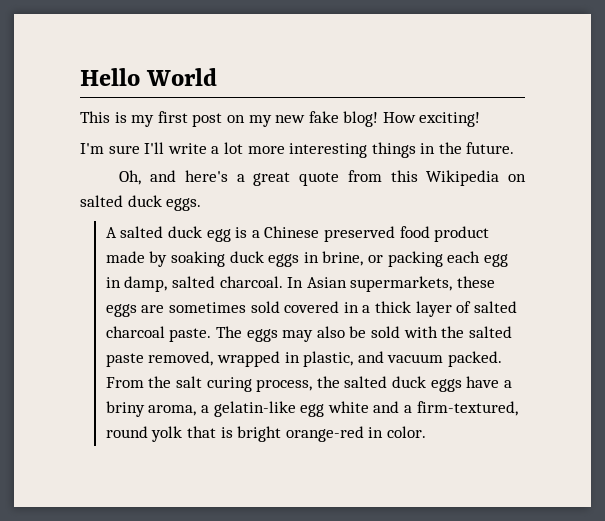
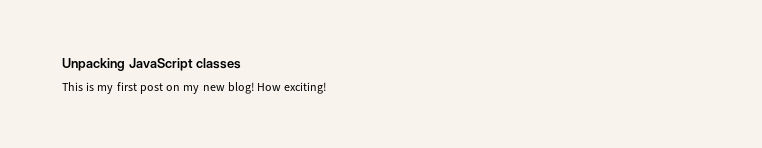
[80,68,218,86] Hello World -> [62,58,242,71] Unpacking JavaScript classes
[308,111,339,123] fake -> (225, 88) none
[80,142,515,158] [119,170,526,186] [80,195,202,211] [105,226,490,242] [105,251,508,267] [105,276,495,292] [105,301,517,317] [105,326,512,342] [105,351,502,367] [105,376,512,392] [105,401,518,417] [105,426,426,442] // I'm sure I'll write a lot more interesting things in the future. // Oh, and here's a great quote from this Wikipedia on salted duck eggs. // A salted duck egg is a Chinese preserved food product made by soaking duck eggs in brine, or packing each egg in damp, salted charcoal. In Asian supermarkets, these eggs are sometimes sold covered in a thick layer of salted charcoal paste. The eggs may also be sold with the salted paste removed, wrapped in plastic, and vacuum packed. From the salt curing process, the salted duck eggs have a briny aroma, a gelatin-like egg white and a firm-textured, round yolk that is bright orange-red in color. -> (327, 88) none

